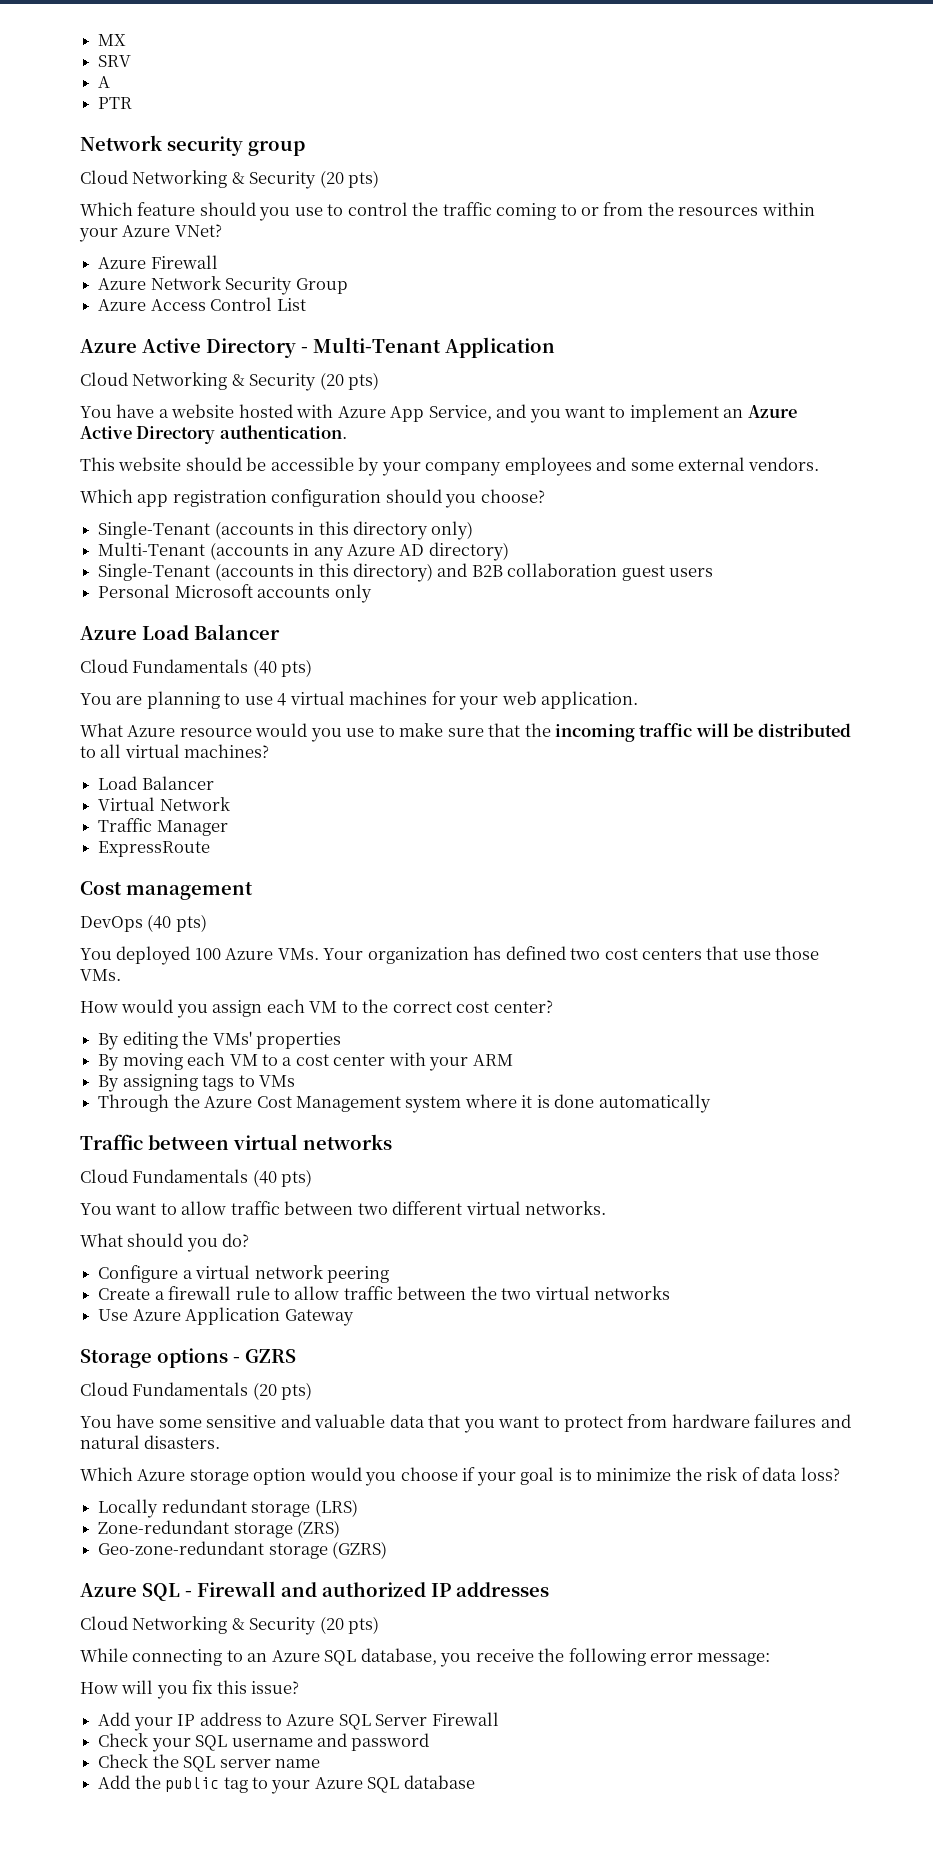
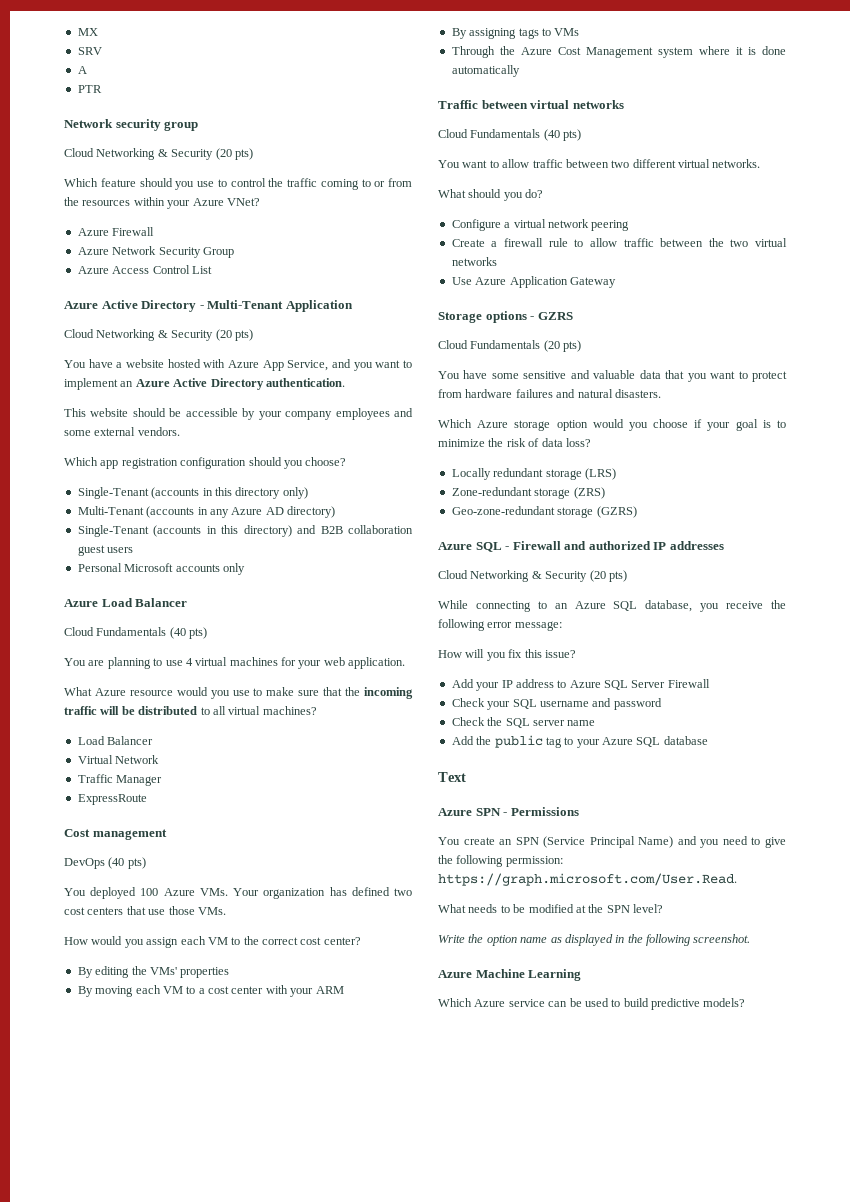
(475, 1782) none -> [438,772,466,782] [438,807,579,816] [438,836,786,848] [438,855,563,867] [438,873,737,886] [438,904,663,913] [438,934,751,946] [438,969,582,981] [438,998,746,1010] // Text // Azure SPN - Permissions // You create an SPN (Service Principal Name) and you need to give the following permission: https://graph.microsoft.com/User.Read. // What needs to be modified at the SPN level? // Write the option name as displayed in the following screenshot. // Azure Machine Learning // Which Azure service can be used to build predictive models?

